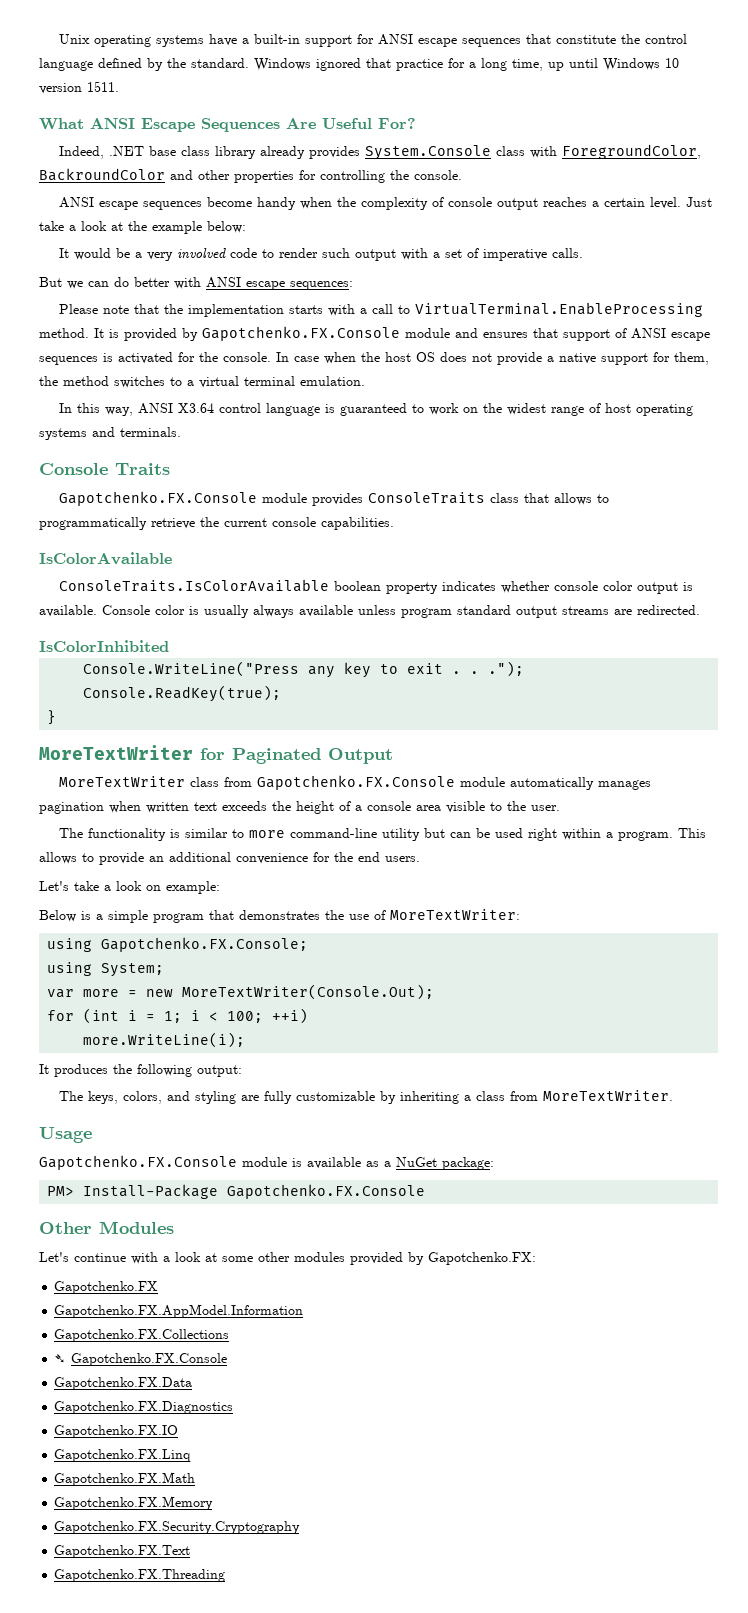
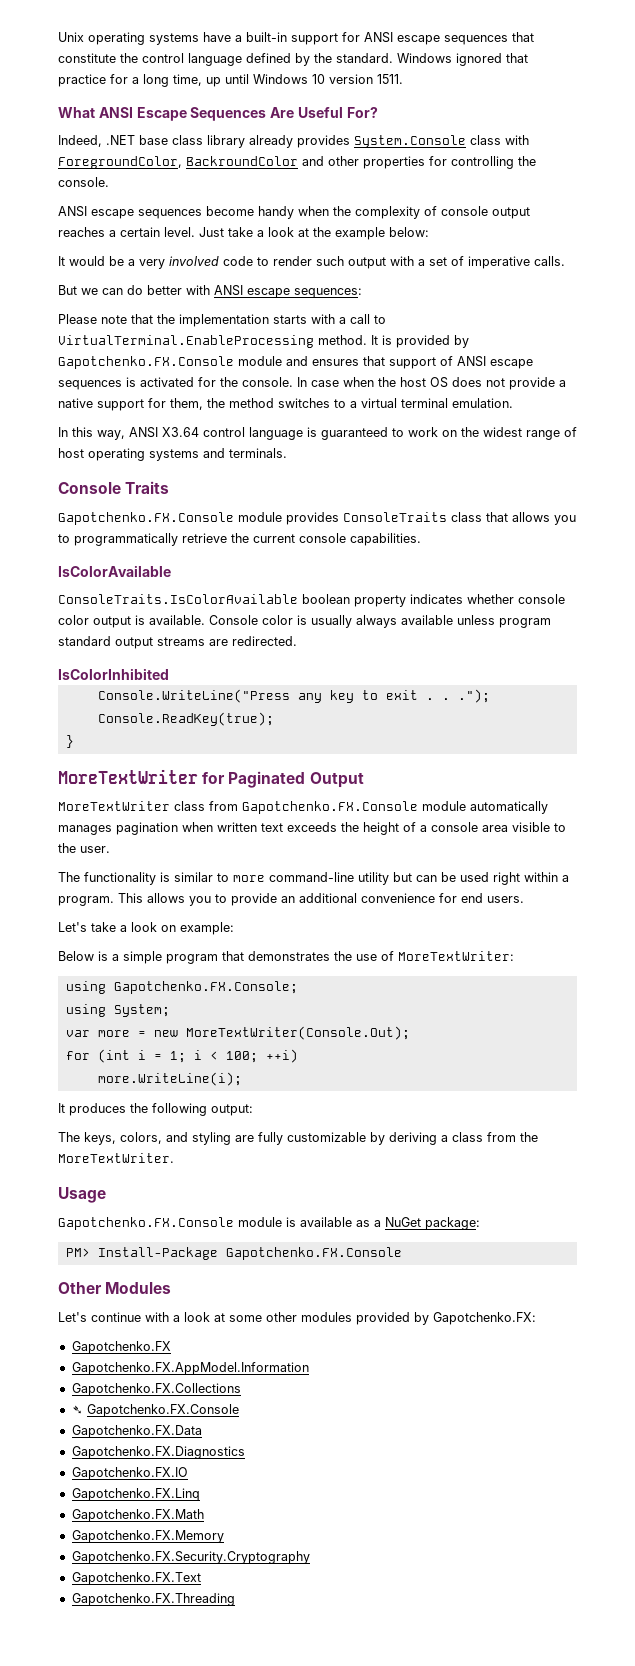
(592, 499) none -> [554,515,576,525] you
(77, 858) none -> [189,896,211,906] you
[334,852,353,862] the -> (457, 898) none
[399,1091,459,1104] inheriting -> [389,1132,437,1145] deriving
(538, 1096) none -> [520,1132,538,1142] the

